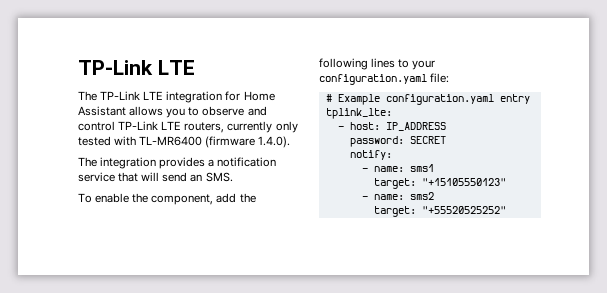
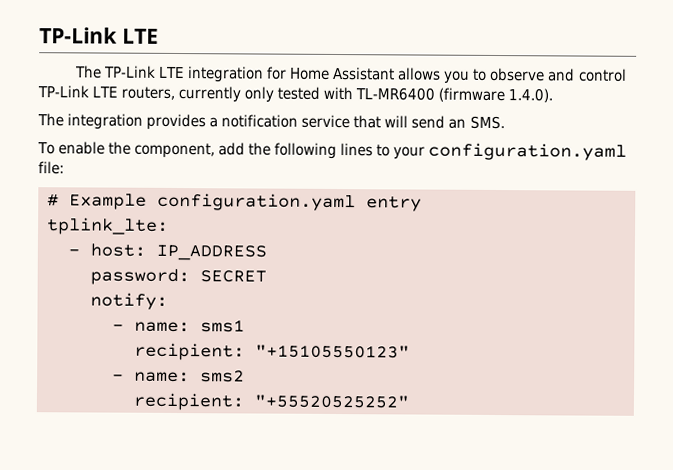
[373,178,416,189] target: -> [134,342,245,361] recipient:
[373,206,416,217] target: -> [133,392,245,411] recipient:

